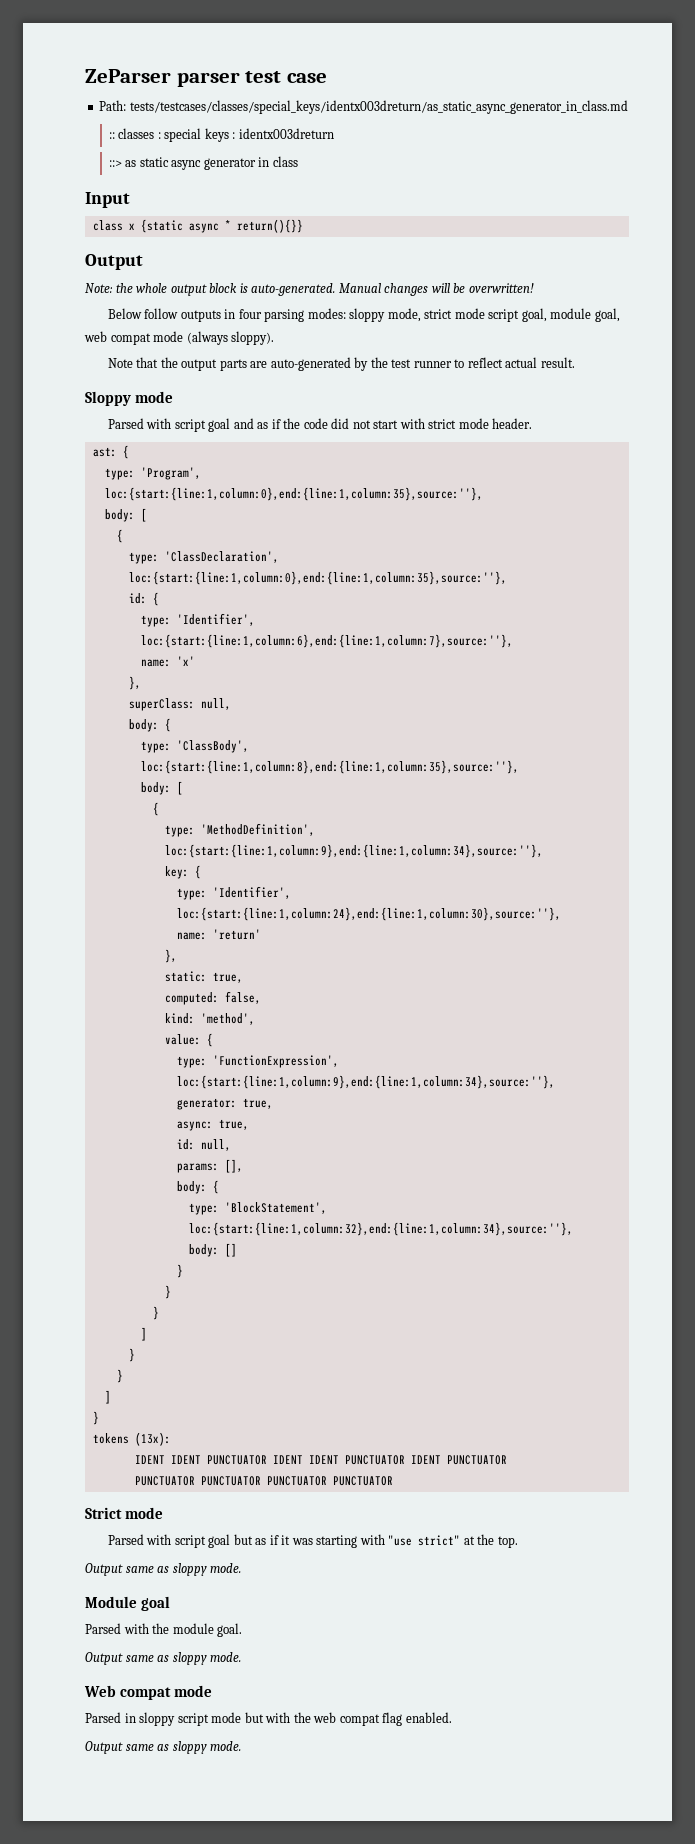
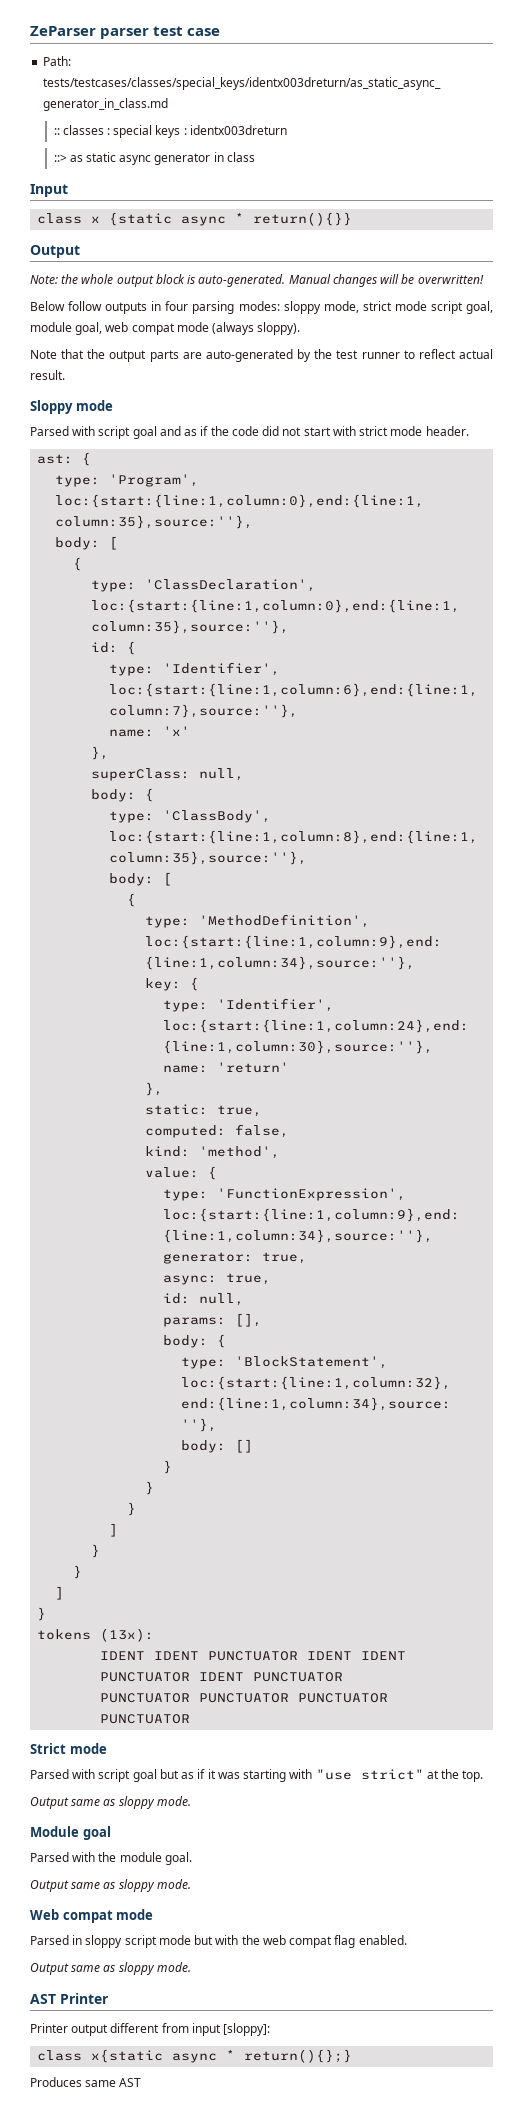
(242, 1746) none -> [30,1993,109,2004] [30,2023,271,2036] [37,2049,353,2063] [30,2077,142,2087] // AST Printer // Printer output different from input [sloppy]: // class x{static async * return(){};} // Produces same AST

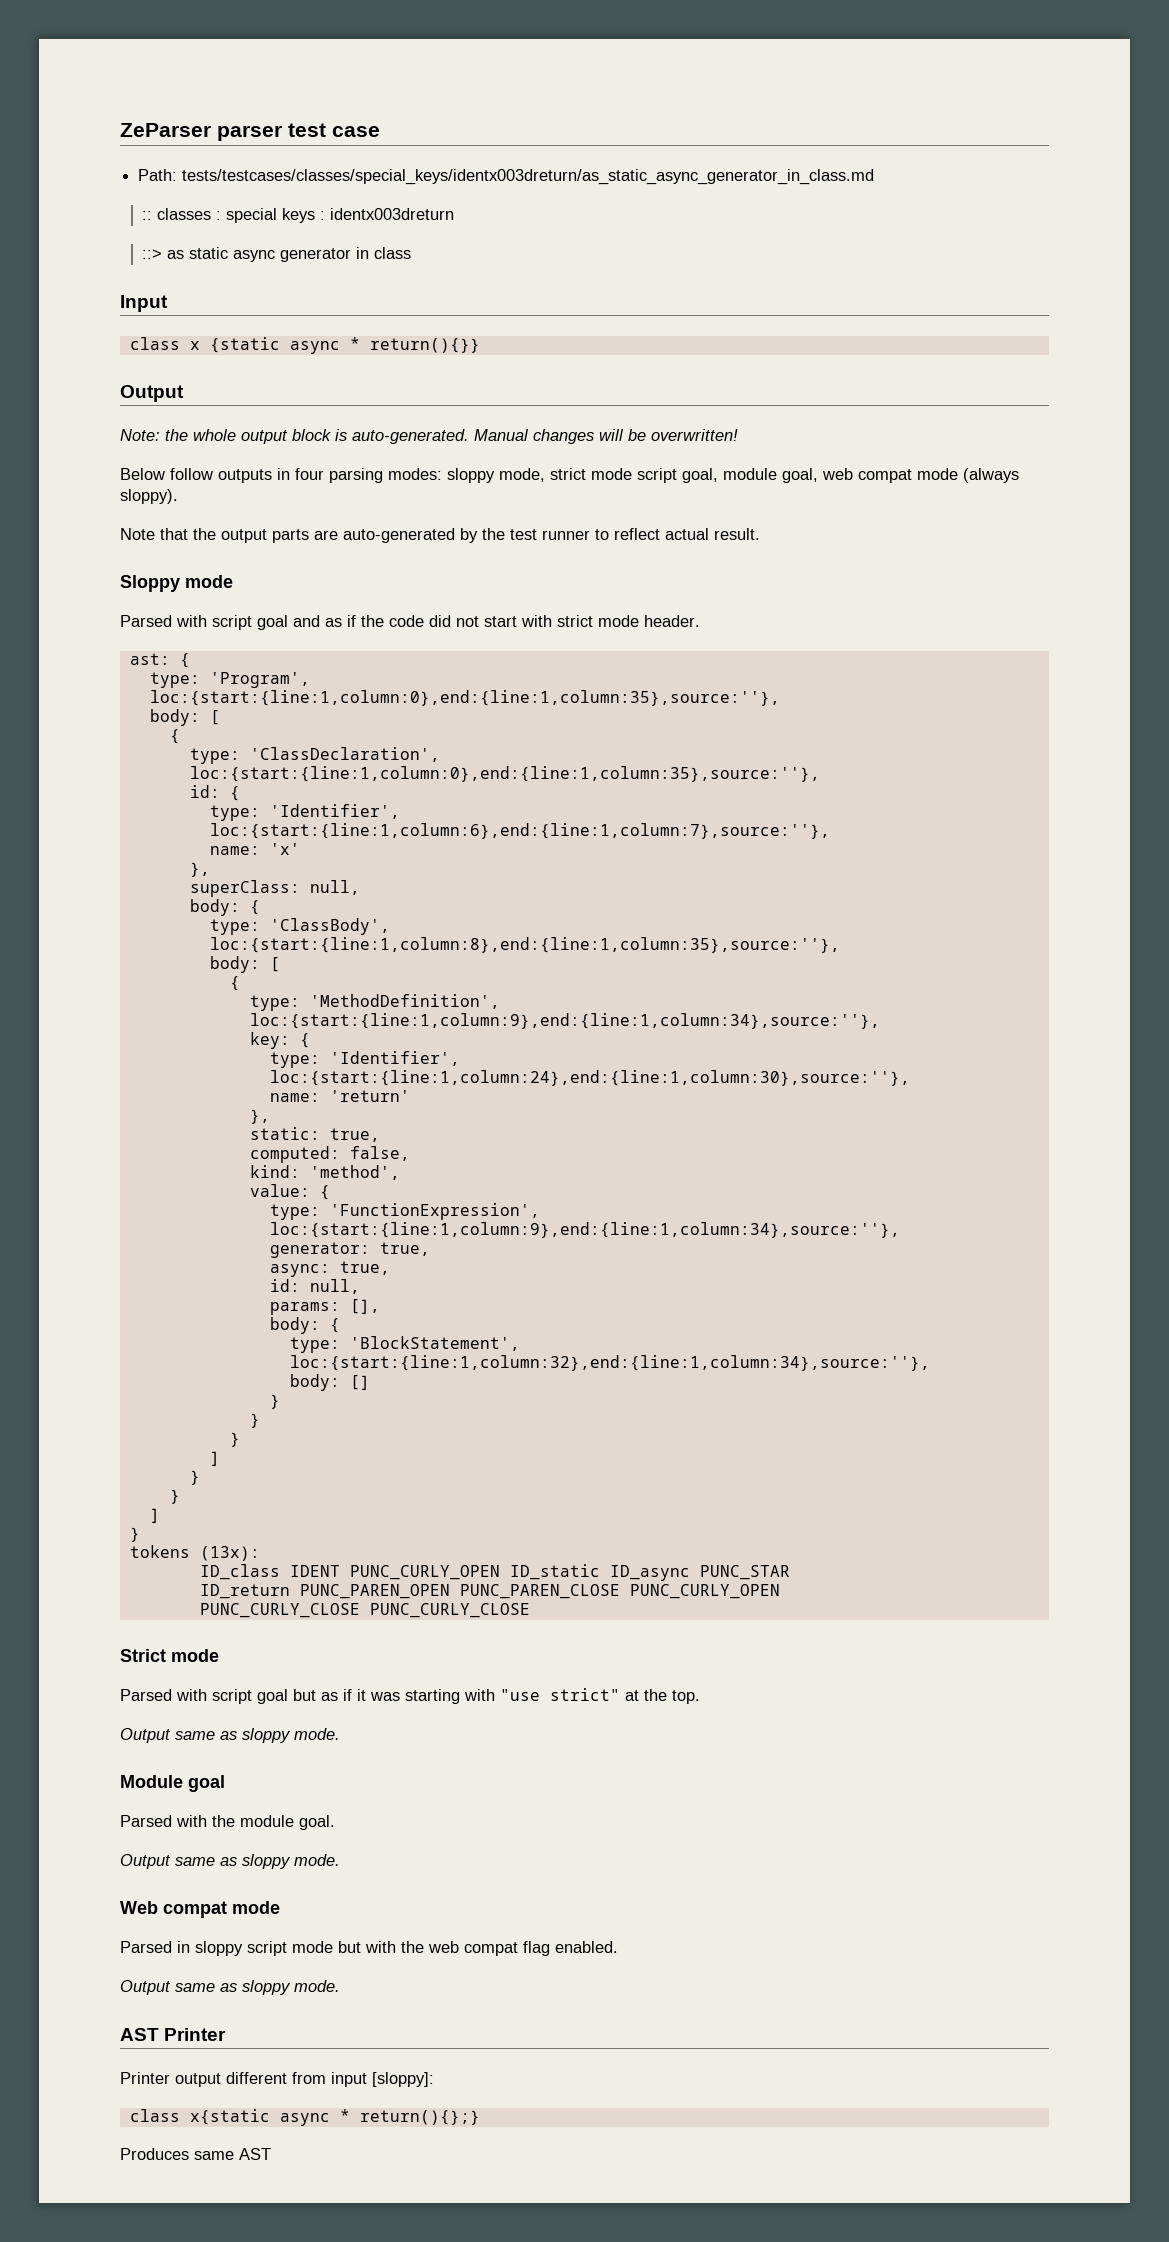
[100,1651,407,1661] [100,1672,344,1682] [100,1693,389,1703] [100,1714,191,1724] IDENT IDENT PUNCTUATOR IDENT IDENT PUNCTUATOR IDENT PUNCTUATOR // PUNCTUATOR PUNCTUATOR PUNCTUATOR PUNCTUATOR -> [199,1564,790,1581] [199,1584,780,1599] [199,1603,530,1618] ID_class IDENT PUNC_CURLY_OPEN ID_static ID_async PUNC_STAR // ID_return PUNC_PAREN_OPEN PUNC_PAREN_CLOSE PUNC_CURLY_OPEN // PUNC_CURLY_CLOSE PUNC_CURLY_CLOSE

